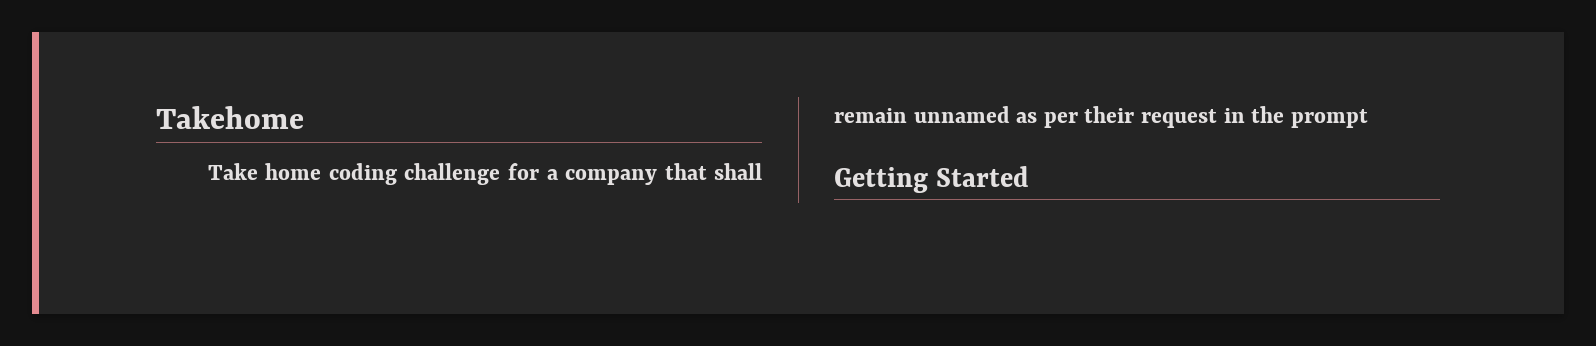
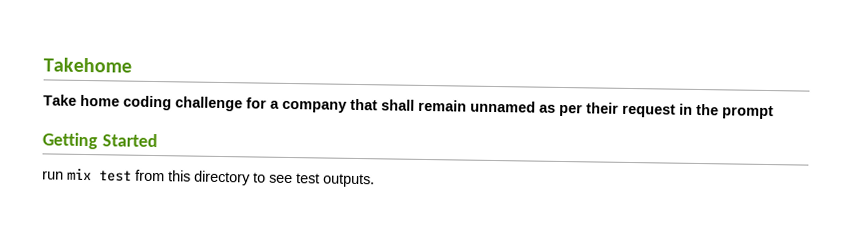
(1030, 176) none -> [42,167,375,188] // run mix test from this directory to see test outputs.

